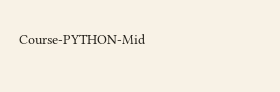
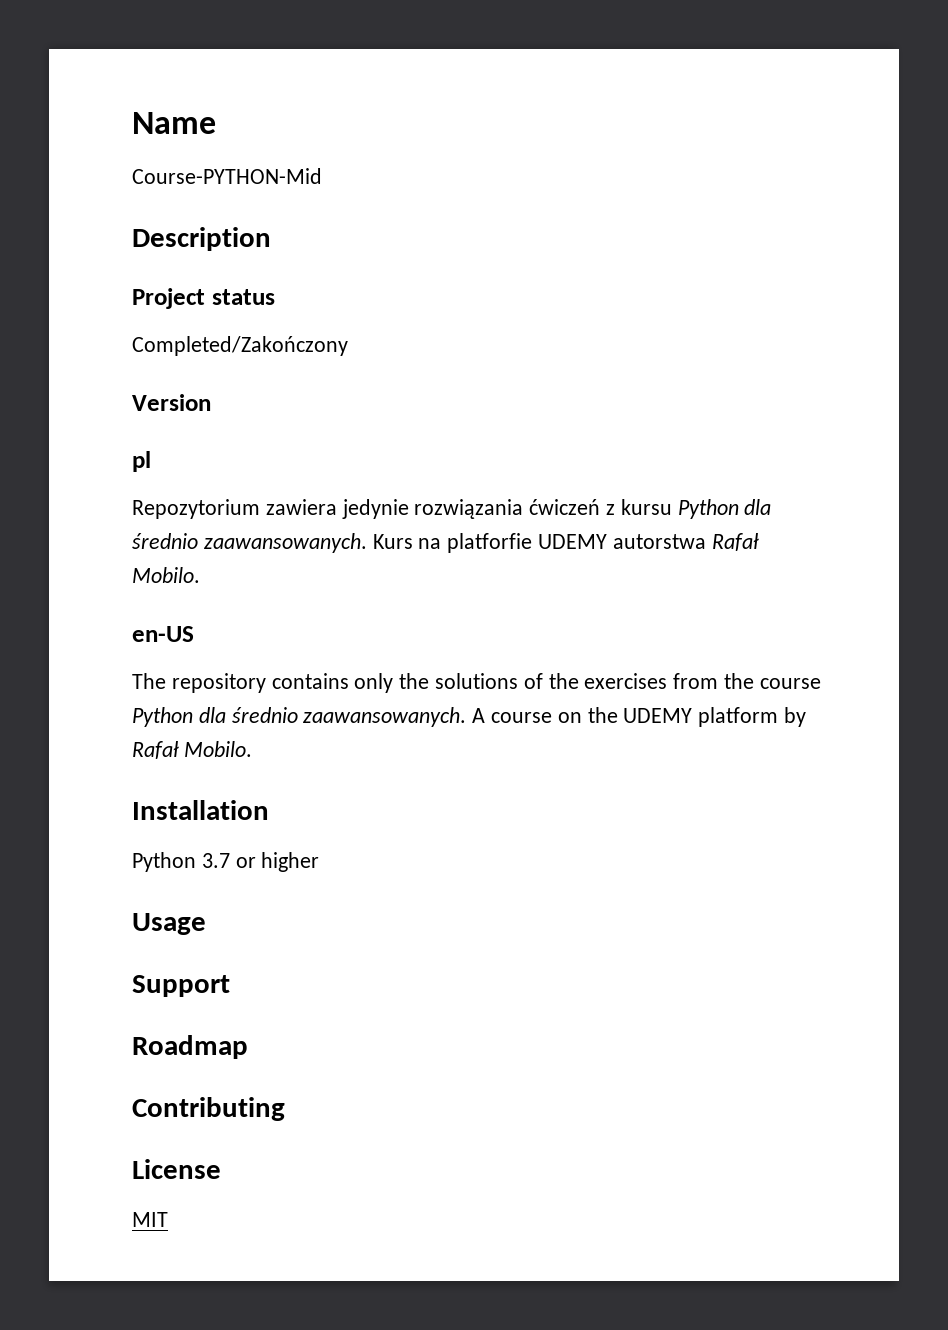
(19, 39) none -> [132,112,216,134] Name //
(146, 39) none -> [132,227,271,251] [132,288,275,309] [132,336,348,356] [132,394,211,411] [132,451,151,472] [132,499,772,519] [132,533,759,553] [132,567,200,583] [132,626,194,642] [132,673,821,693] [132,707,807,727] [132,741,252,759] [132,800,269,820] [132,852,320,872] [132,913,206,935] [132,975,230,997] [132,1035,248,1059] [132,1097,285,1121] [132,1159,221,1179] [132,1212,168,1227] // Description // Project status // Completed/Zakończony // Version // pl // Repozytorium zawiera jedynie rozwiązania ćwiczeń z kursu Python dla średnio zaawansowanych. Kurs na platforfie UDEMY autorstwa Rafał Mobilo. // en-US // The repository contains only the solutions of the exercises from the course Python dla średnio zaawansowanych. A course on the UDEMY platform by Rafał Mobilo. // Installation // Python 3.7 or higher // Usage // Support // Roadmap // Contributing // License // MIT

